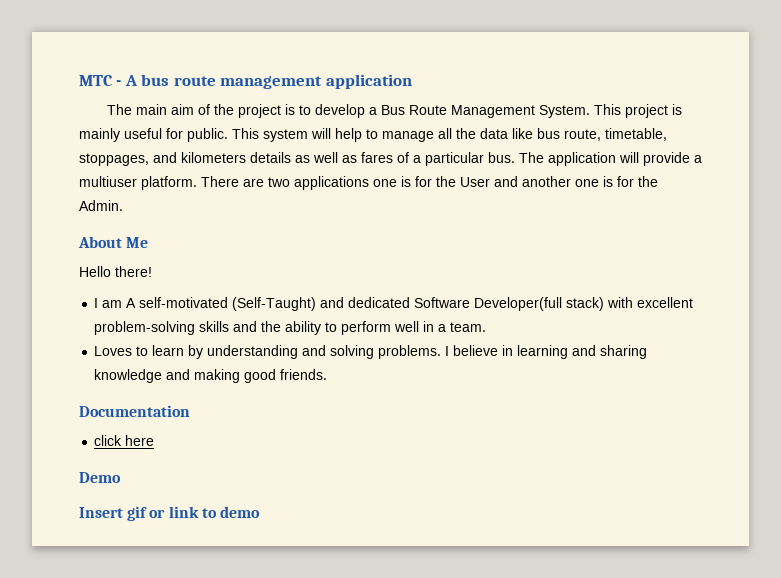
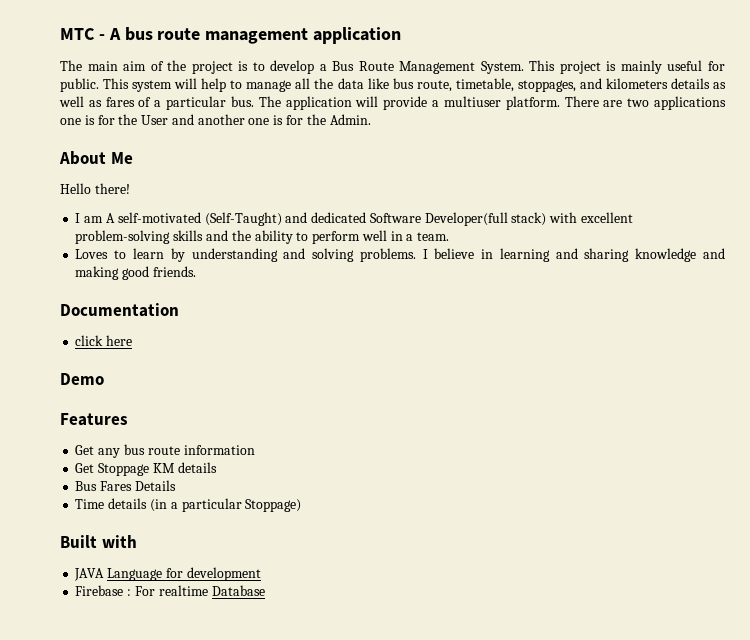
[79,506,260,521] Insert gif or link to demo -> [60,413,128,426] [75,444,255,458] [75,462,217,476] [75,480,176,491] [75,498,302,512] [60,535,137,548] [74,567,261,581] [75,585,265,596] Features // Get any bus route information // Get Stoppage KM details // Bus Fares Details // Time details (in a particular Stoppage) // Built with // JAVA Language for development // Firebase : For realtime Database

